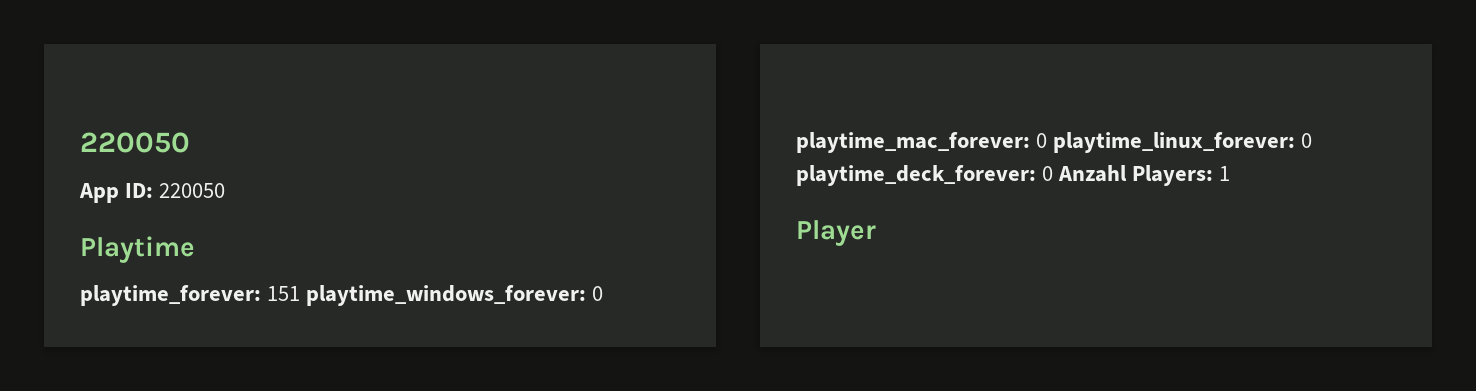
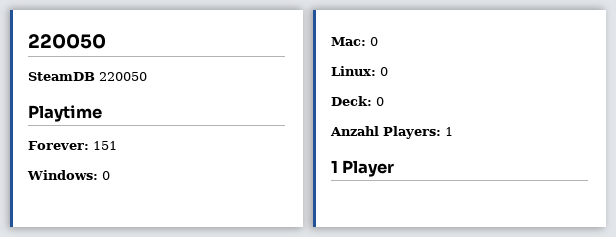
[80,132,190,153] [79,183,154,203] 220050 // App ID: -> [28,34,106,49] [28,72,95,81] 220050 // SteamDB
[80,285,261,306] playtime_forever: -> [28,141,89,150] Forever:
[306,285,604,306] [796,132,1313,153] [796,165,1054,186] playtime_windows_forever: 0 playtime_mac_forever: 0 playtime_linux_forever: 0 playtime_deck_forever: 0 -> [27,170,110,180] [331,37,378,46] [331,66,388,76] [331,96,384,106] // Windows: 0 // Mac: 0 // Linux: 0 // Deck: 0 //
(1231, 173) none -> [331,160,338,173] 1

